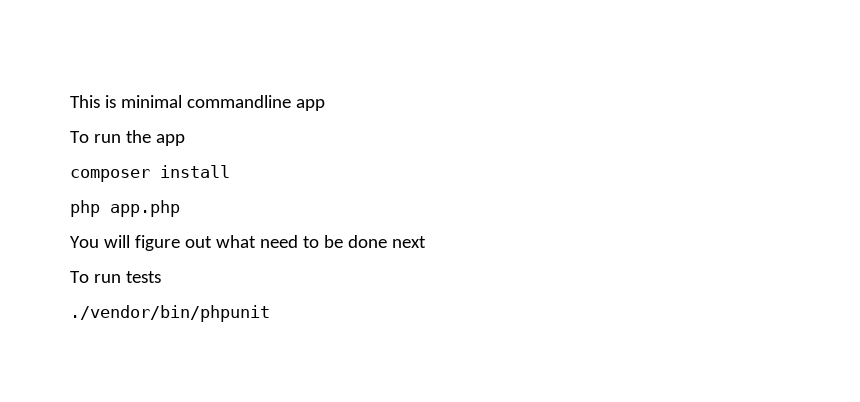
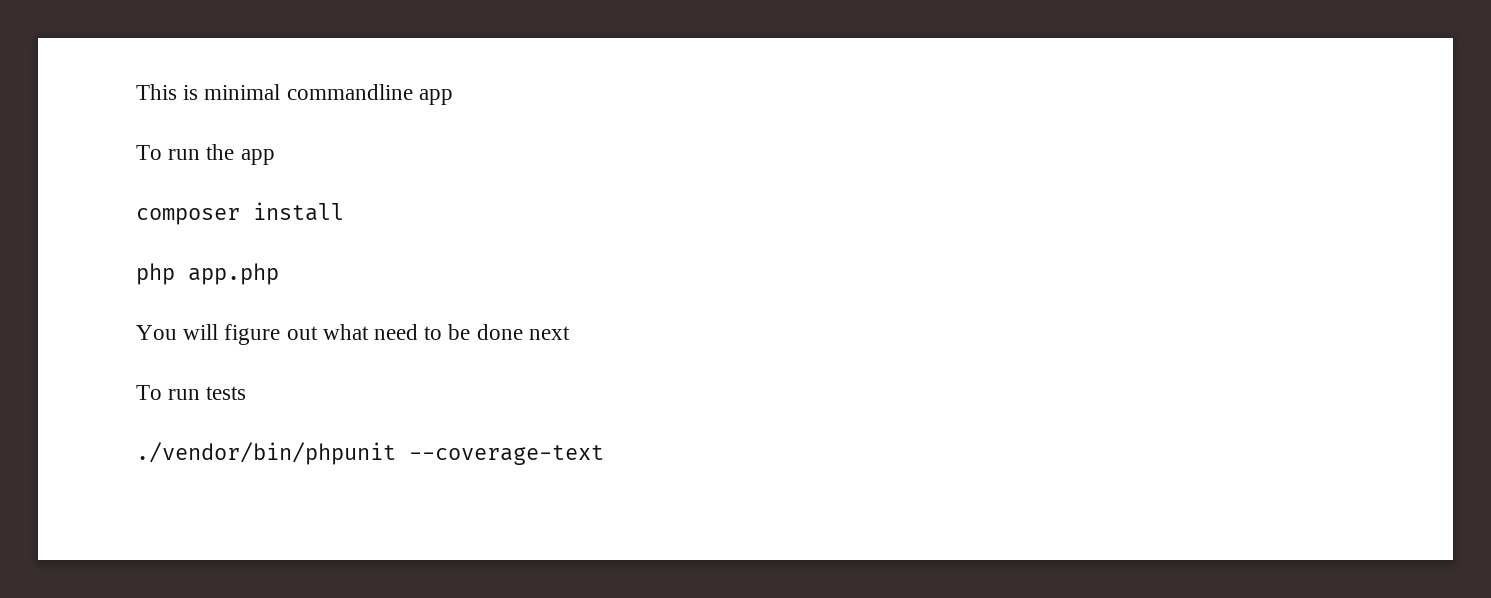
(270, 313) none -> [409,445,604,465] --coverage-text

